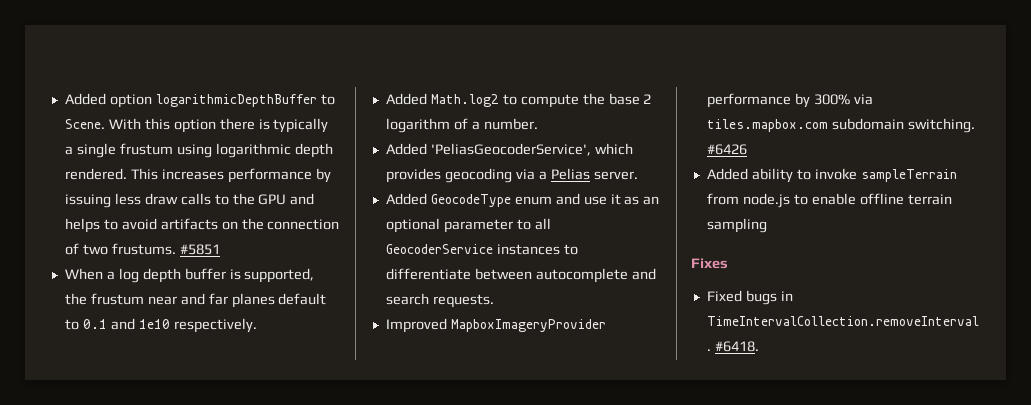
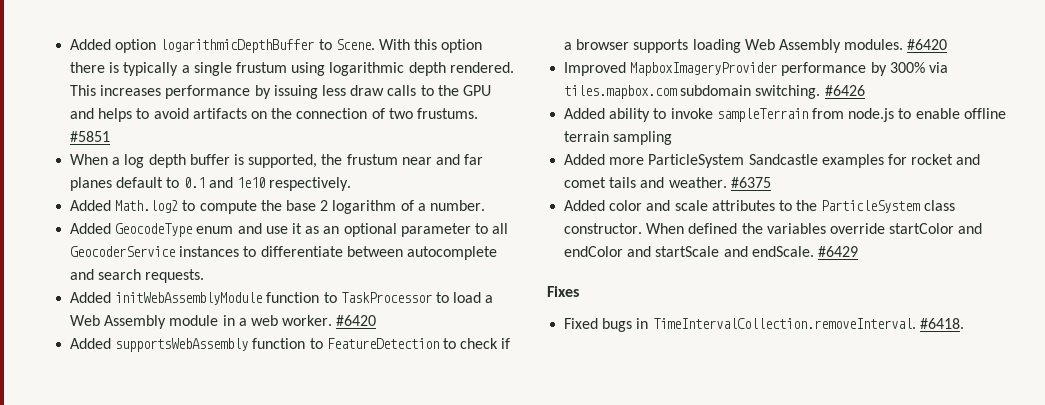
[385,143,633,156] [385,168,638,183] // Added 'PeliasGeocoderService', which provides geocoding via a Pelias server. -> (485, 205) none
(494, 301) none -> [70,292,494,305] [70,315,377,329] [70,338,511,352] [564,39,948,53] // Added initWebAssemblyModule function to TaskProcessor to load a Web Assembly module in a web worker. #6420 // Added supportsWebAssembly function to FeatureDetection to check if a browser supports loading Web Assembly modules. #6420
(767, 225) none -> [564,154,981,168] [564,177,771,188] [564,200,955,213] [564,223,983,234] [564,246,858,257] // Added more ParticleSystem Sandcastle examples for rocket and comet tails and weather. #6375 // Added color and scale attributes to the ParticleSystem class constructor. When defined the variables override startColor and endColor and startScale and endScale. #6429

